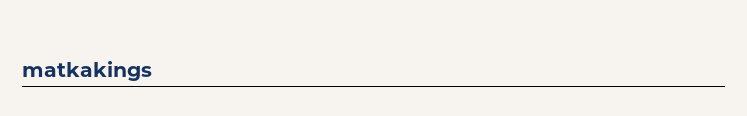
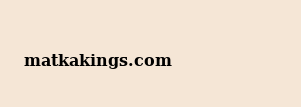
[22,61,152,81] matkakings -> [24,54,172,69] matkakings.com

